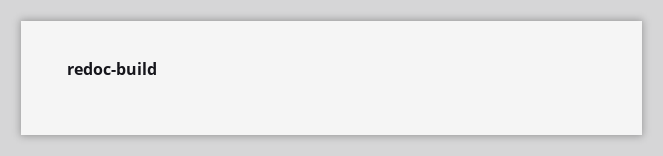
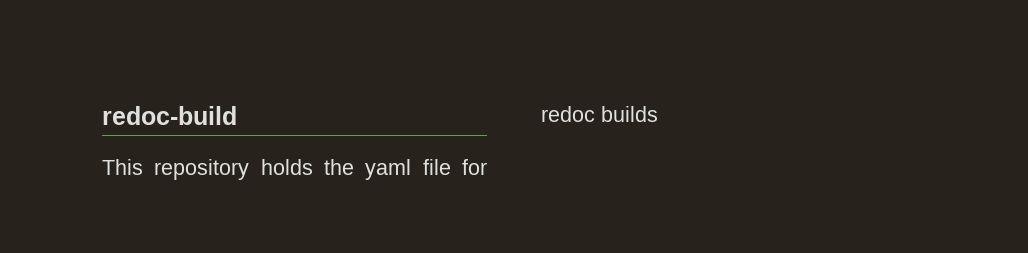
(157, 68) none -> [102,159,487,180] [541,106,658,122] // This repository holds the yaml file for redoc builds

